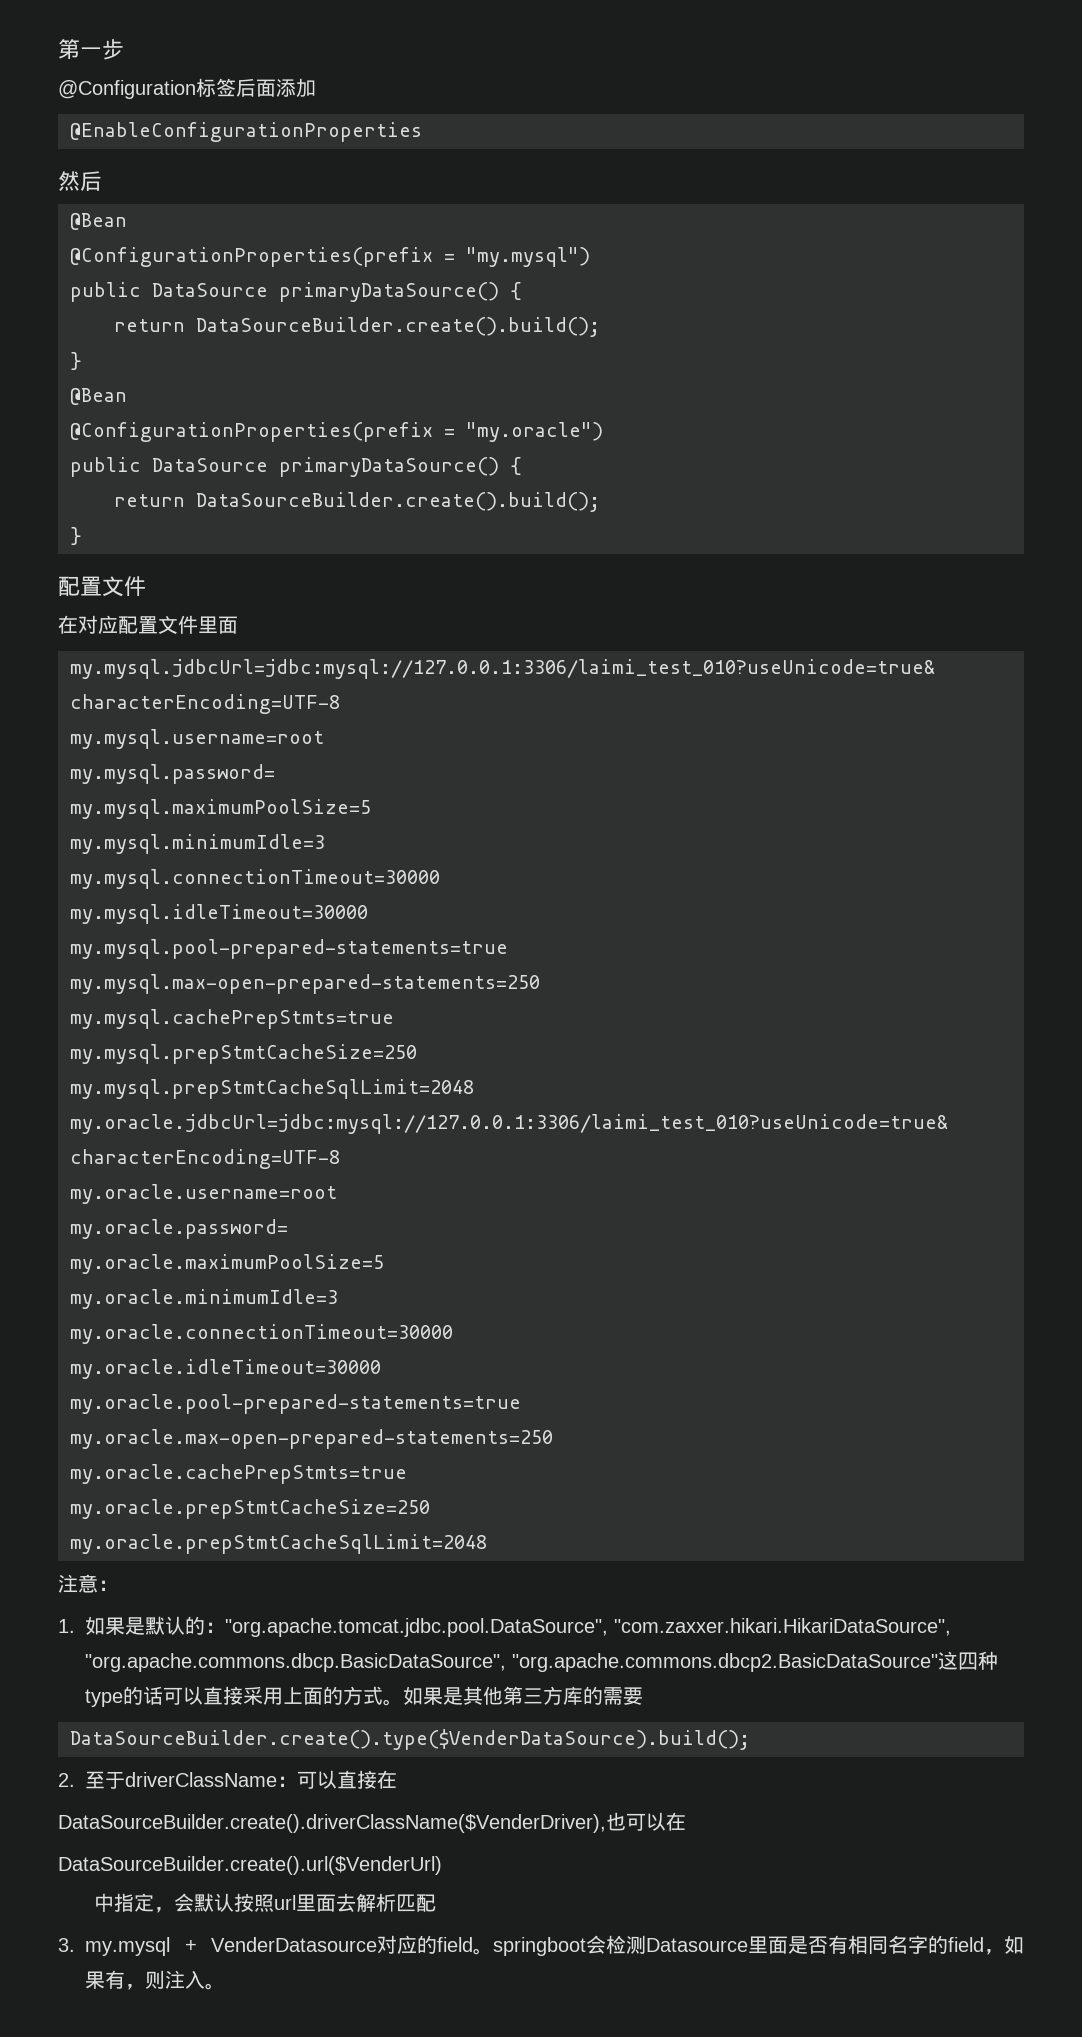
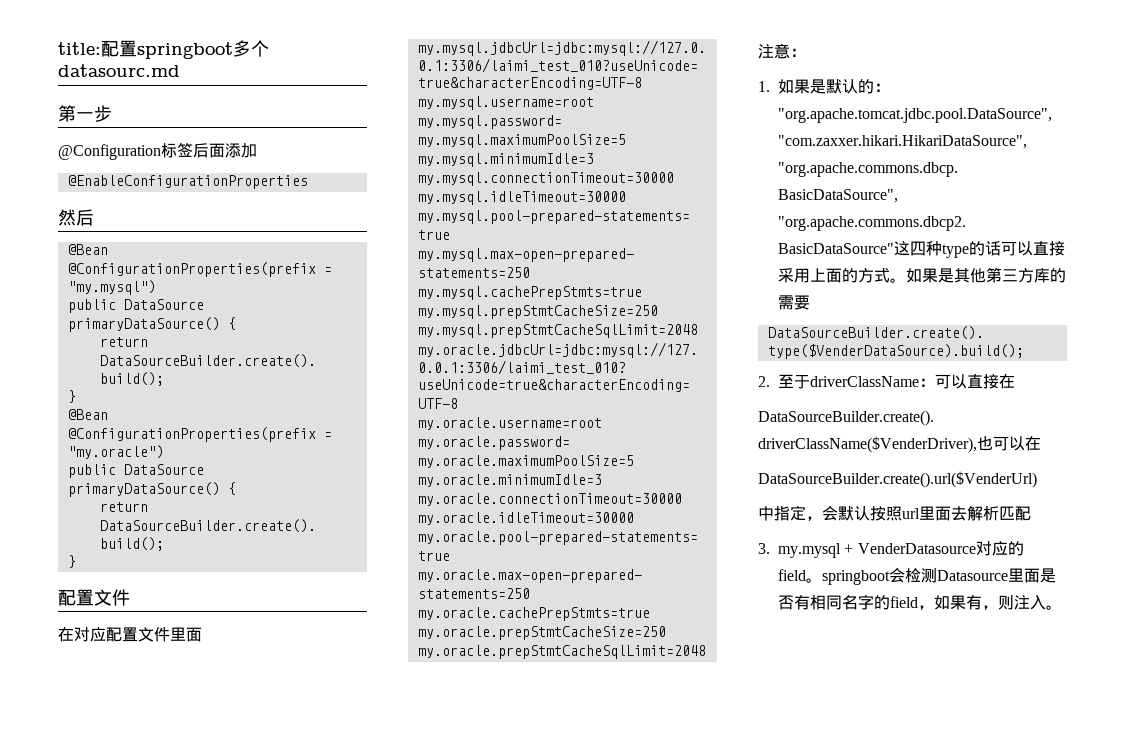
(58, 49) none -> [58,40,269,59] [58,64,180,77] title:配置springboot多个datasourc.md //

